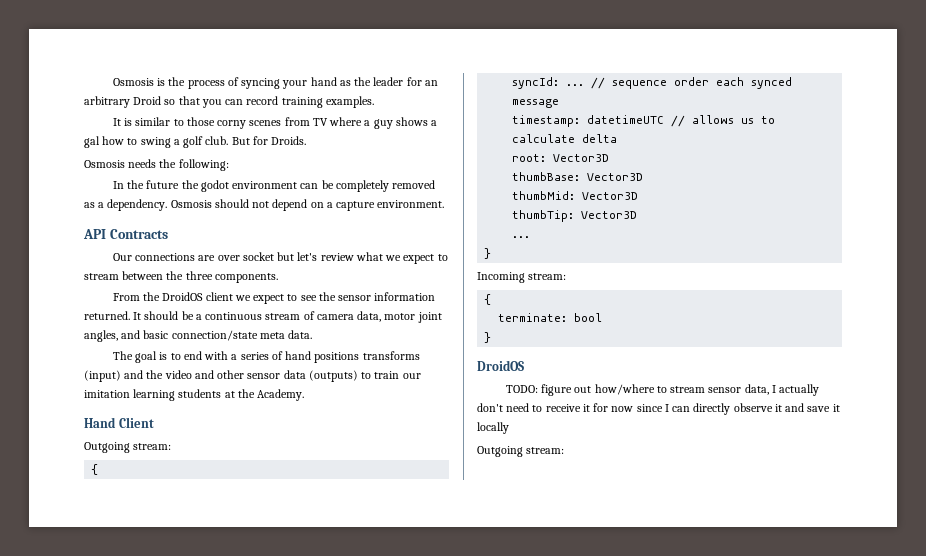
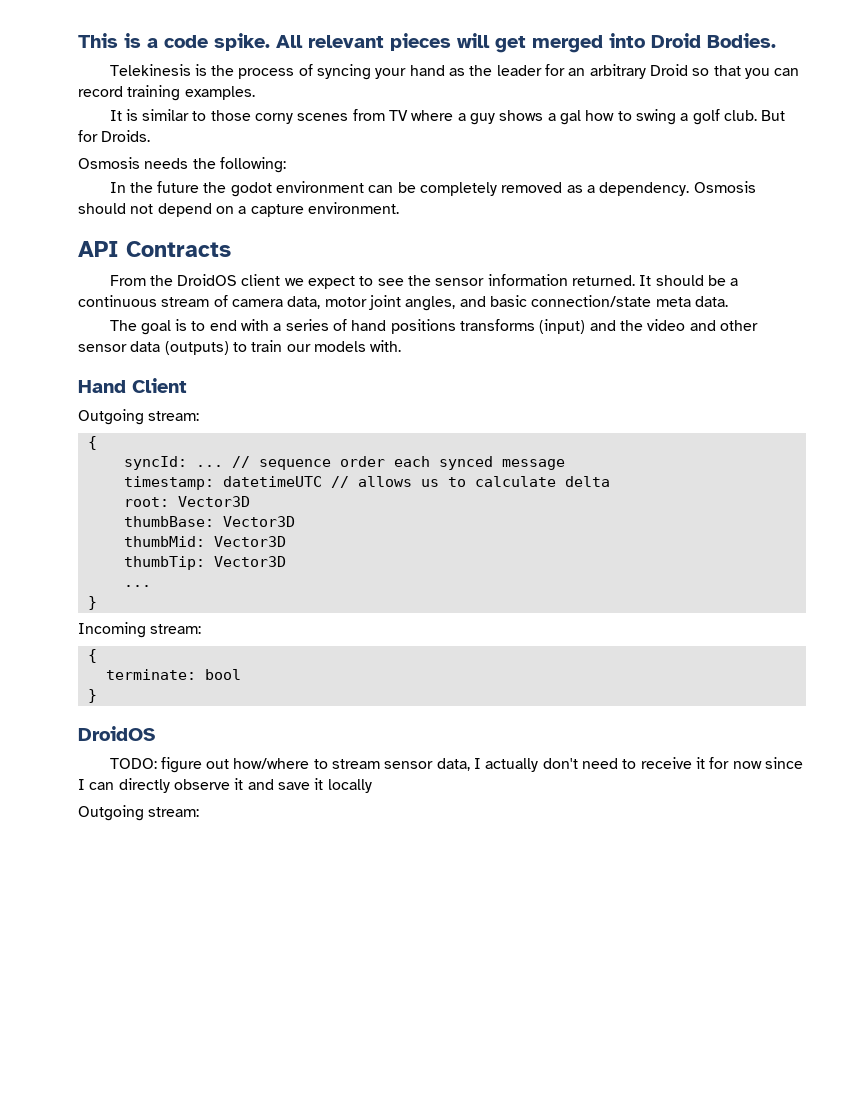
[112,78,154,86] Osmosis -> [78,33,776,53] [109,64,191,76] This is a code spike. All relevant pieces will get merged into Droid Bodies. // Telekinesis
[112,252,448,264] [84,271,278,283] // Our connections are over socket but let's review what we expect to stream between the three components. -> (231, 249) none
[84,389,305,401] imitation learning students at the Academy. -> [313,340,402,352] models with.

